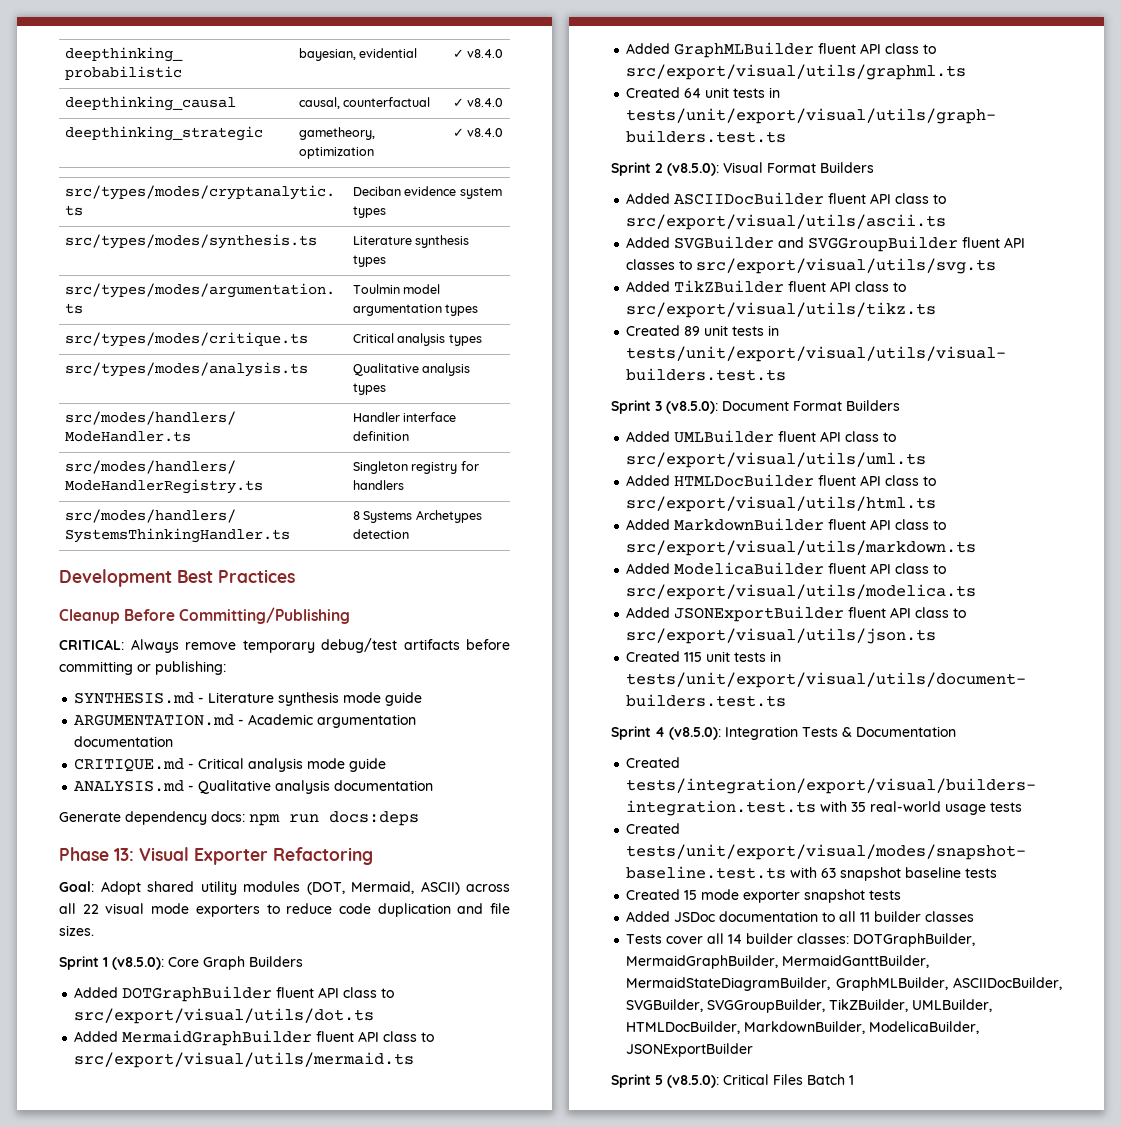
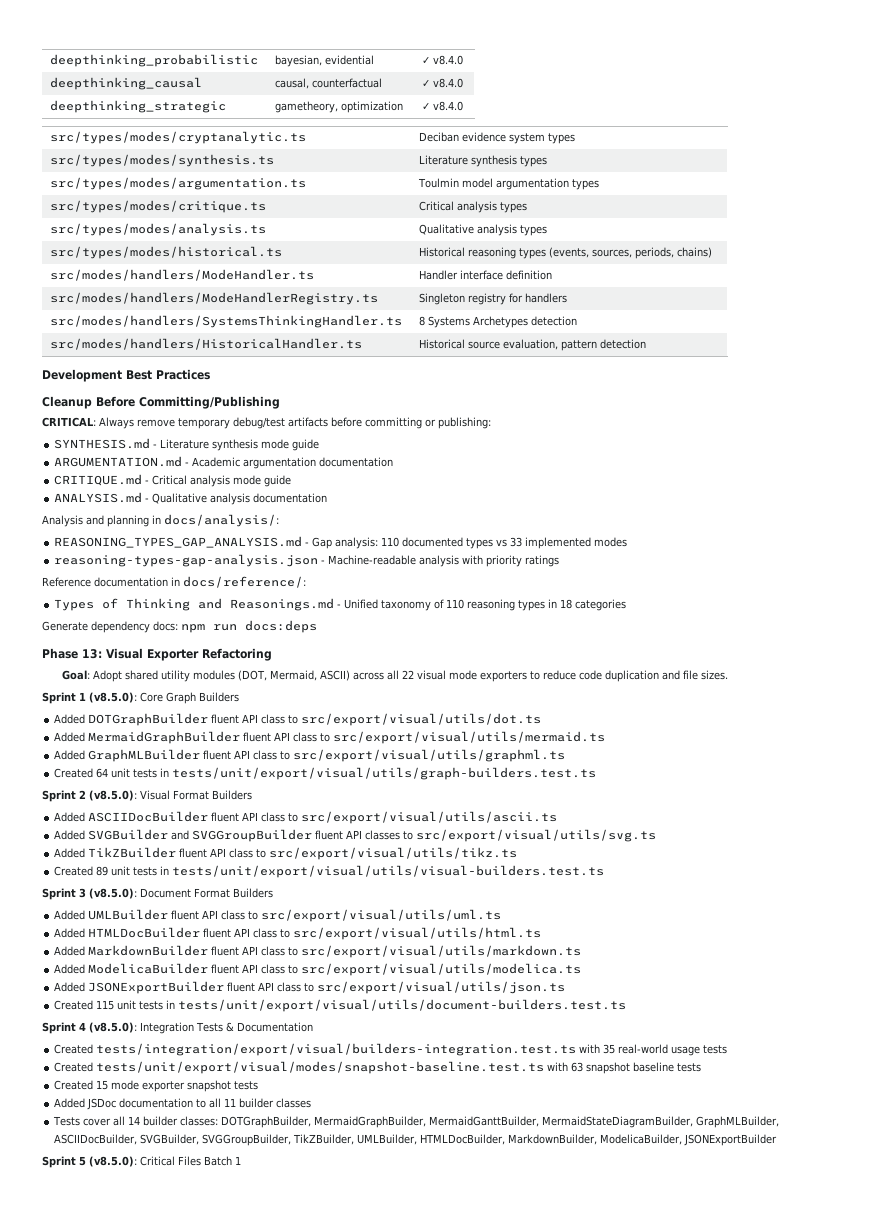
(387, 389) none -> [50,246,283,259] [419,247,713,259] // src/types/modes/historical.ts | Historical reasoning types (events, sources, periods, chains)
(410, 534) none -> [50,338,363,350] [419,339,647,351] // src/modes/handlers/HistoricalHandler.ts | Historical source evaluation, pattern detection
(434, 785) none -> [42,514,279,527] [54,536,628,549] [54,554,560,567] [42,576,306,588] [54,598,627,611] // Analysis and planning in docs/analysis/: // REASONING_TYPES_GAP_ANALYSIS.md - Gap analysis: 110 documented types vs 33 implemented modes // reasoning-types-gap-analysis.json - Machine-readable analysis with priority ratings // Reference documentation in docs/reference/: // Types of Thinking and Reasonings.md - Unified taxonomy of 110 reasoning types in 18 categories

